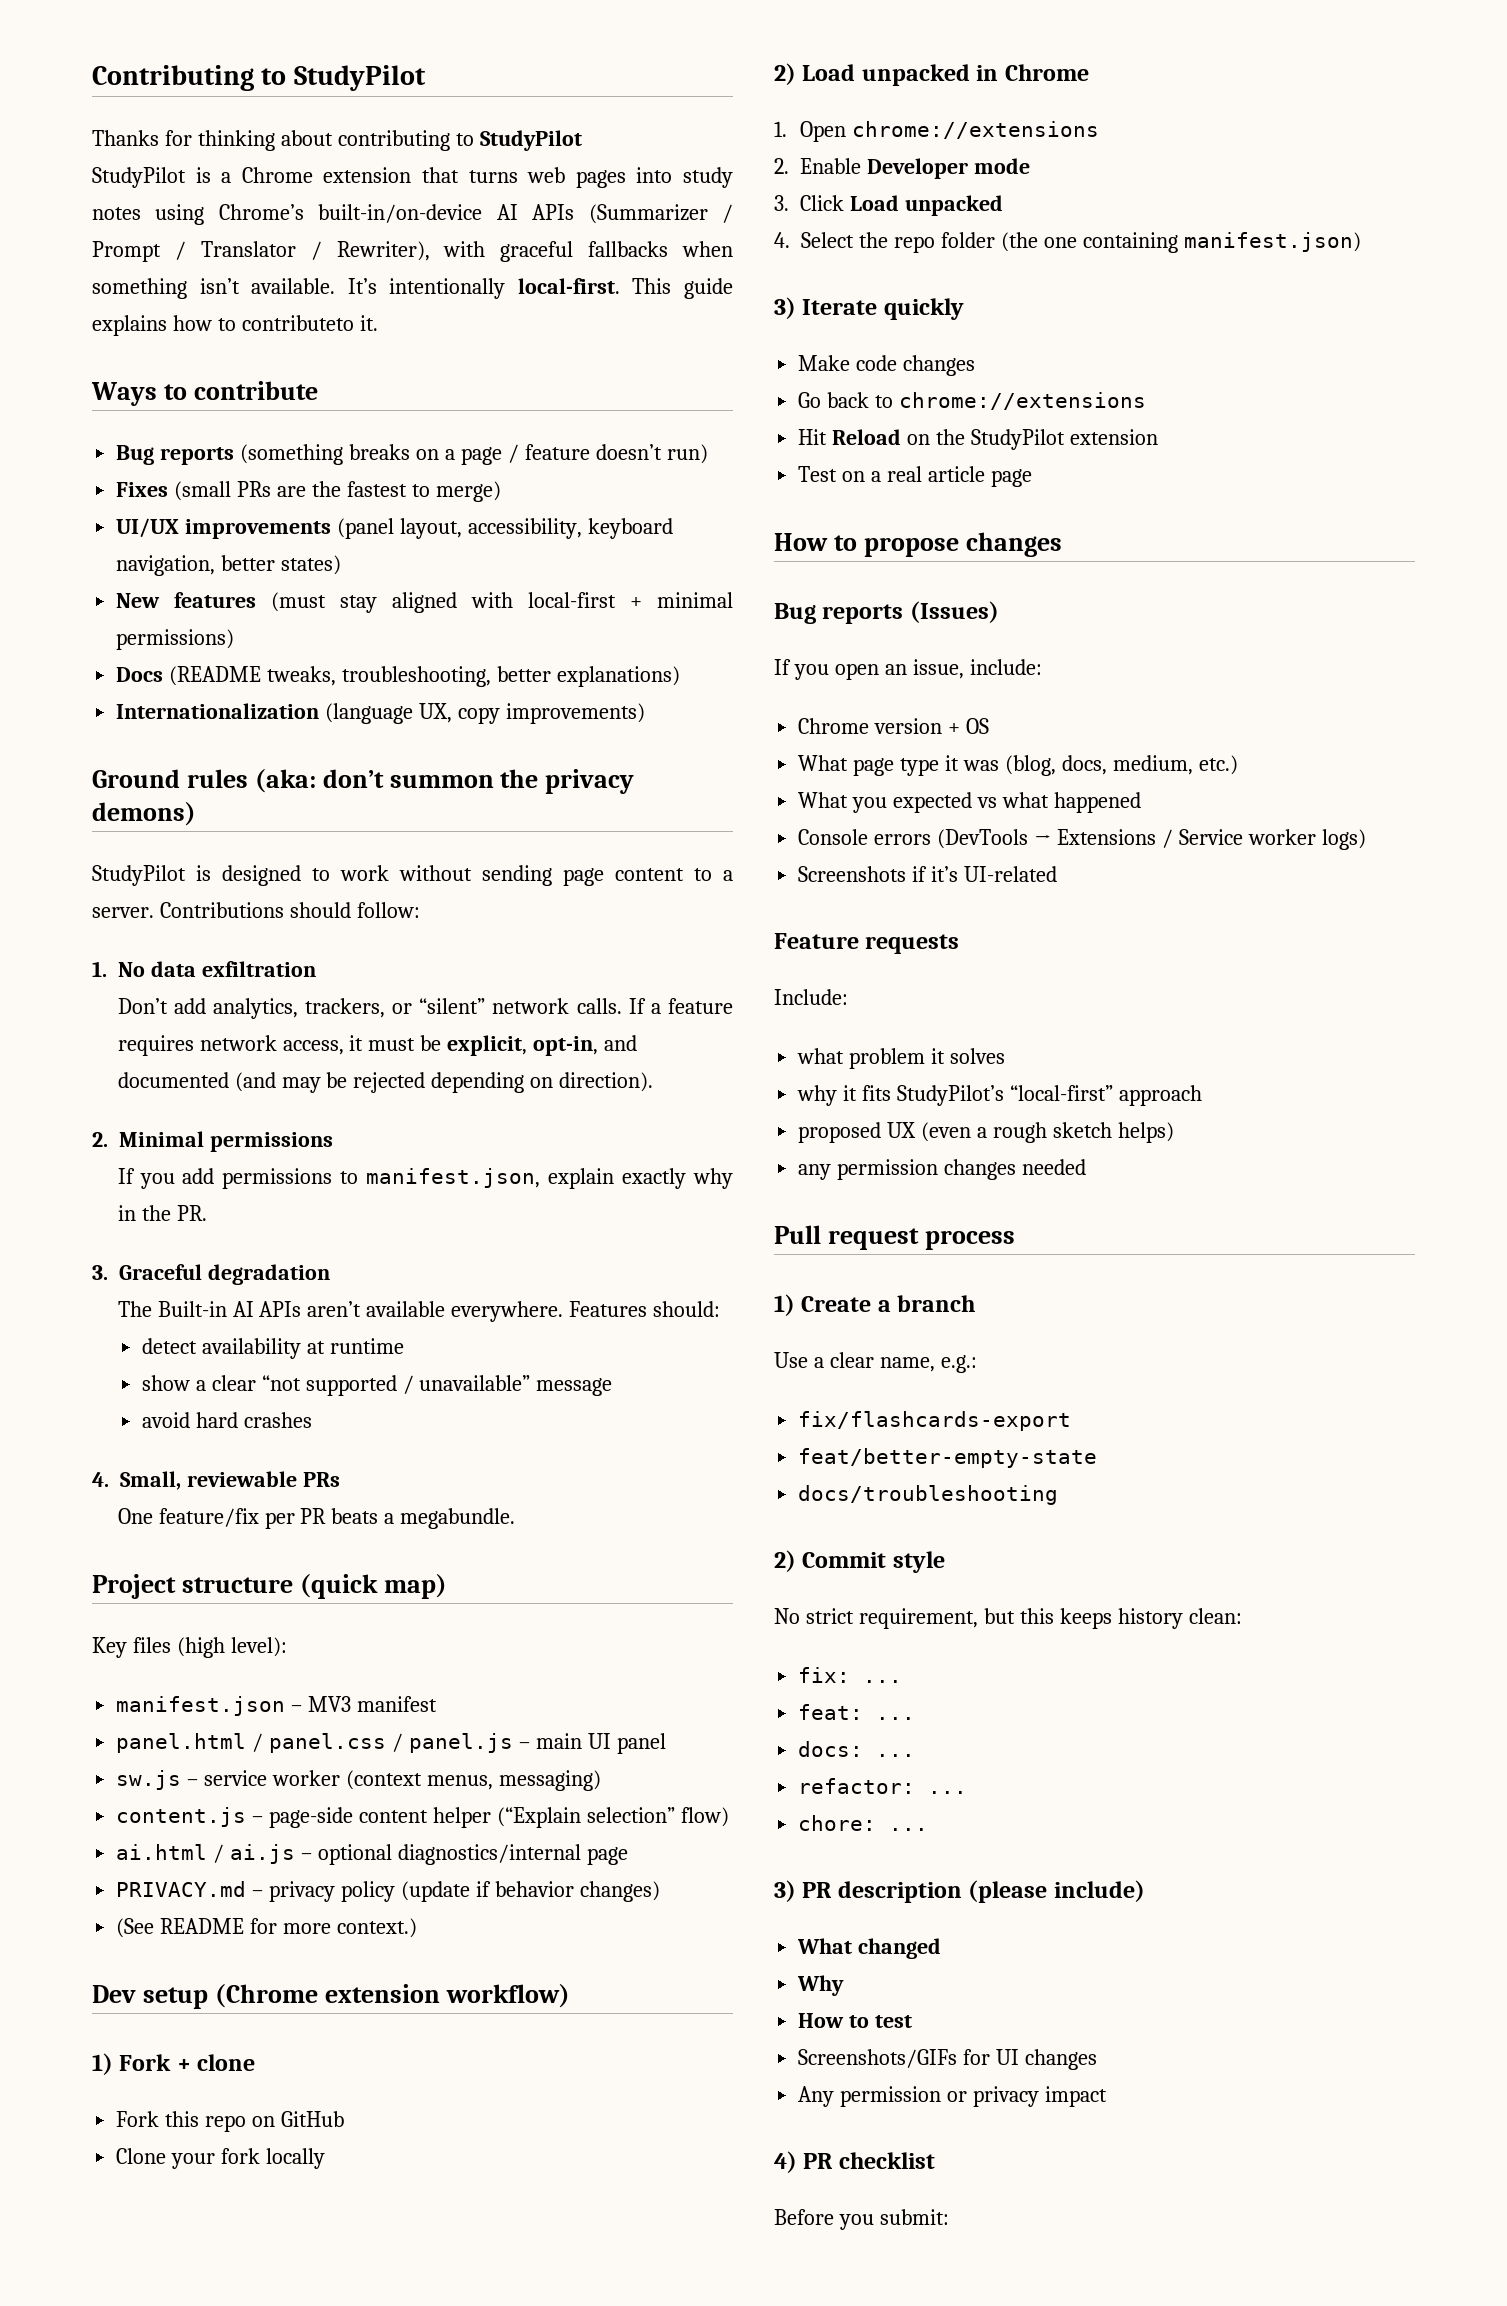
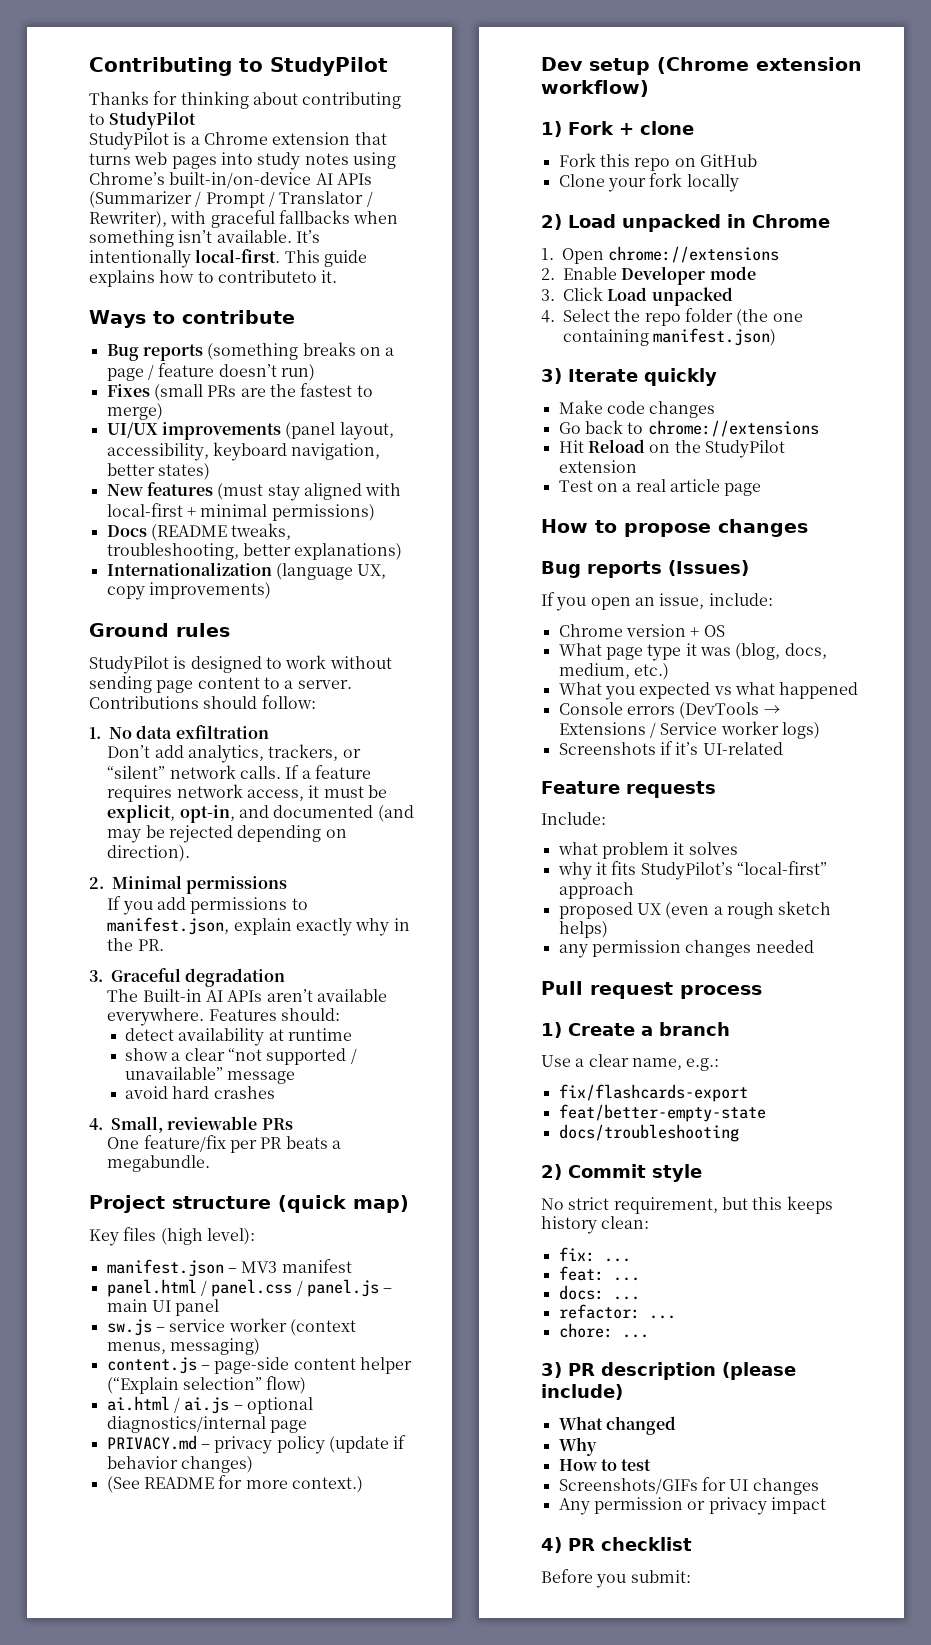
[254,769,635,794] [92,802,196,826] (aka: don’t summon the privacy demons) -> (230, 630) none

